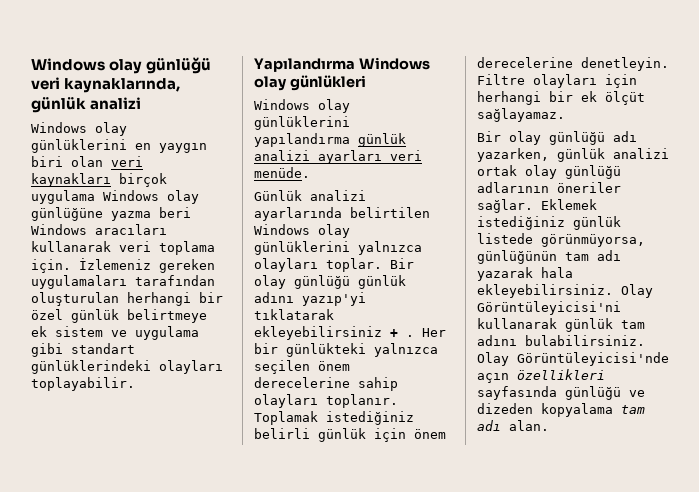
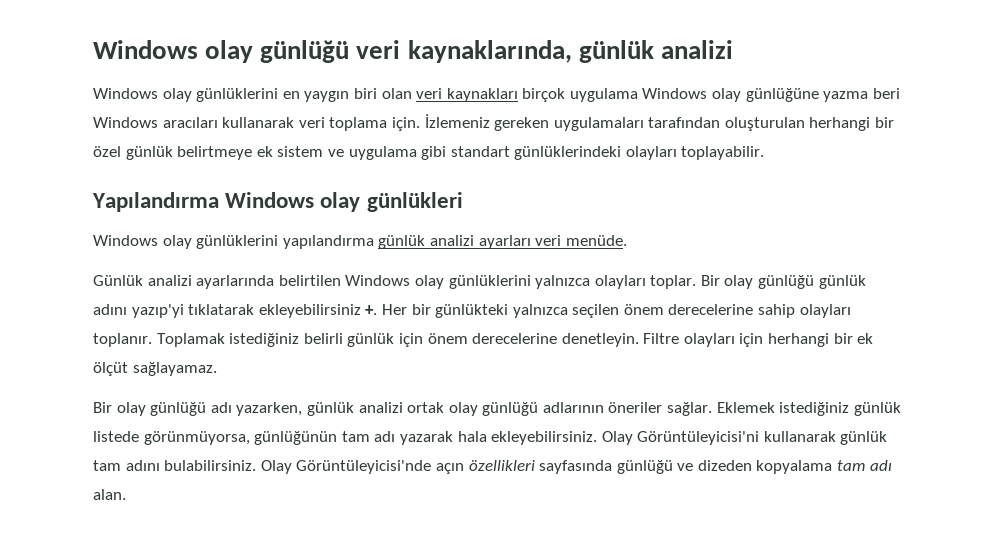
[390,329,414,337] + . -> [365,305,378,315] +.

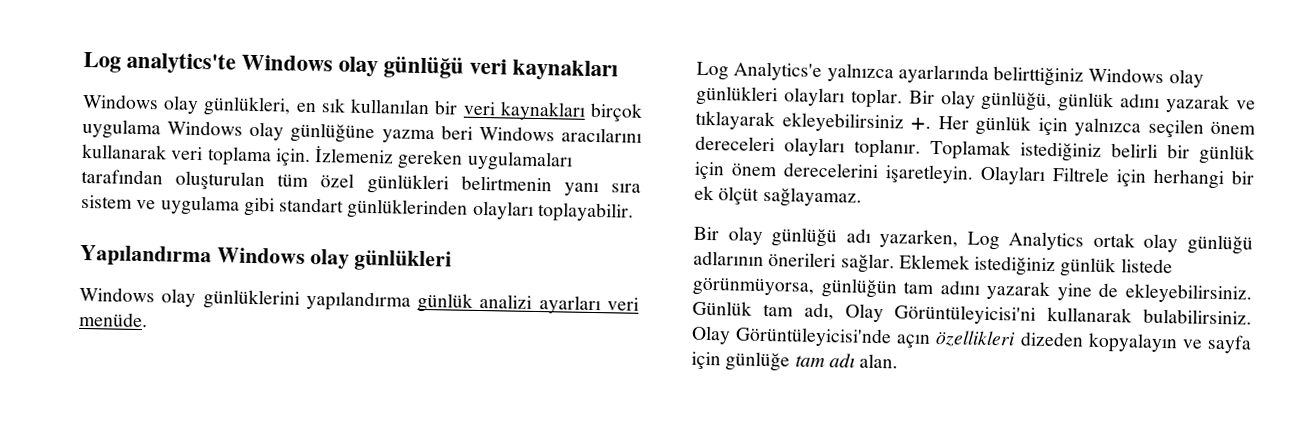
(93, 49) none -> [83,51,237,75] Log analytics'te
[407,40,733,63] [93,88,412,102] kaynaklarında, günlük analizi // Windows olay günlüklerini en yaygın biri olan -> [512,59,619,82] [82,93,459,117] kaynakları // Windows olay günlükleri, en sık kullanılan bir
[162,117,218,128] aracıları -> [561,127,643,143] aracılarını
[809,117,895,131] [93,146,273,160] herhangi bir özel günlük belirtmeye ek -> [277,173,641,197] tüm özel günlükleri belirtmenin yanı sıra
[514,146,622,160] günlüklerindeki -> [347,198,469,220] günlüklerinden
[93,275,591,289] Günlük analizi ayarlarında belirtilen Windows olay günlüklerini yalnızca -> [696,61,1204,88] [696,85,778,107] Log Analytics'e yalnızca ayarlarında belirttiğiniz Windows olay günlükleri
[758,275,815,289] günlüğü -> [981,90,1053,112] günlüğü,
[131,304,255,318] yazıp'yi tıklatarak -> [1166,94,1256,114] [695,110,775,131] yazarak ve tıklayarak
[411,304,509,318] bir günlükteki -> [975,115,1068,136] günlük için
[668,304,796,318] derecelerine sahip -> [695,135,775,152] dereceleri
(343, 338) none -> [1167,144,1190,159] bir
[472,333,735,347] derecelerine denetleyin. Filtre olayları -> [783,162,1110,185] derecelerini işaretleyin. Olayları Filtrele
[306,402,403,416] günlük analizi -> [966,231,1085,251] Log Analytics
[608,402,663,413] öneriler -> [768,252,837,268] önerileri
[254,431,888,445] [93,460,160,471] günlüğünün tam adı yazarak hala ekleyebilirsiniz. Olay Görüntüleyicisi'ni kullanarak günlük tam adını -> [820,278,1252,304] [692,300,1133,325] günlüğün tam adını yazarak yine de ekleyebilirsiniz. Günlük tam adı, Olay Görüntüleyicisi'ni kullanarak
[539,460,833,474] sayfasında günlüğü ve dizeden kopyalama -> [1019,331,1252,354] [691,351,791,372] dizeden kopyalayın ve sayfa için günlüğe

